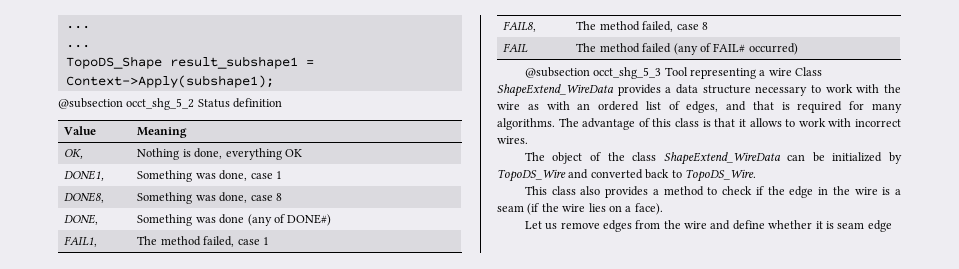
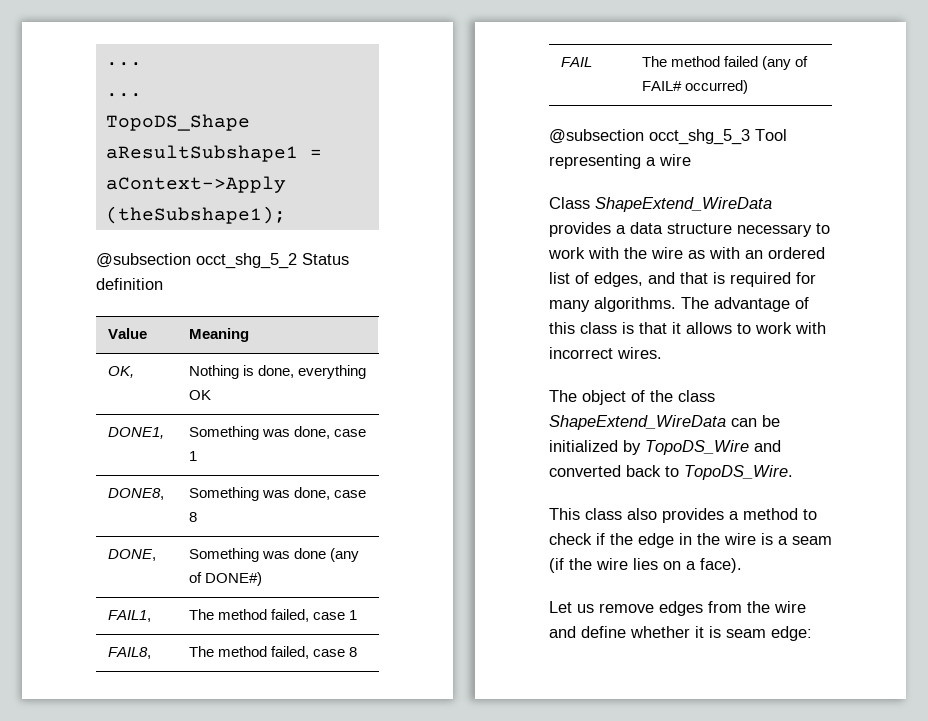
[169,56,314,69] [65,75,274,88] result_subshape1 = Context->Apply(subshape1); -> [105,145,322,162] [105,176,286,193] [105,206,286,224] aResultSubshape1 = aContext->Apply (theSubshape1);
(792, 72) none -> (691, 160) //
[867,220,892,232] edge -> [771,626,812,641] edge:

